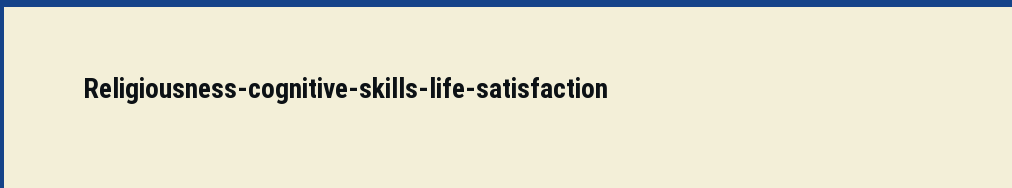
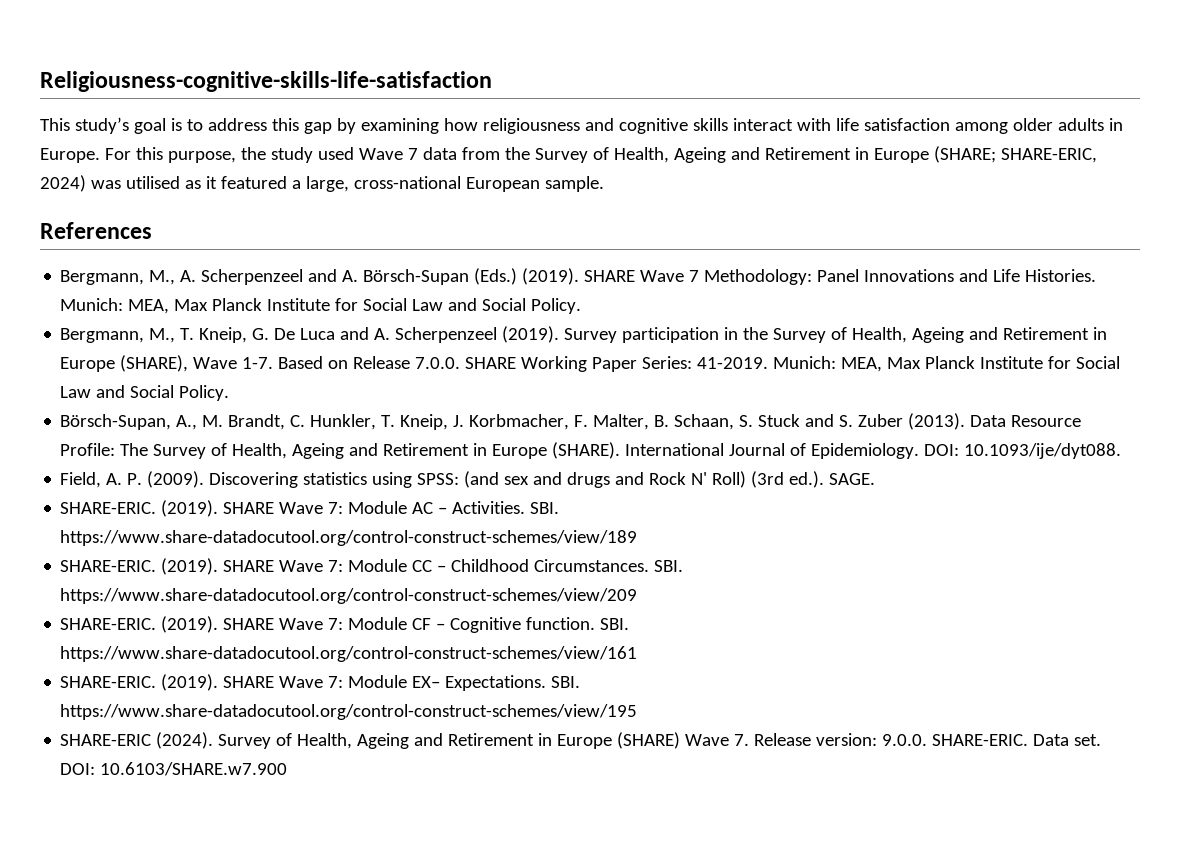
(608, 90) none -> [40,117,1123,134] [40,146,1097,163] [40,175,604,192] [40,222,152,239] [60,268,1097,285] [60,298,582,314] [60,326,1108,343] [60,355,1121,372] [60,385,230,401] [60,413,1082,430] [60,442,1122,459] [60,471,876,488] [60,500,560,517] [60,530,638,546] [60,558,684,575] [60,588,638,604] [60,616,630,633] [60,646,638,662] [60,674,581,691] [60,704,638,720] [60,732,1102,749] [60,762,288,776] // This study’s goal is to address this gap by examining how religiousness and cognitive skills interact with life satisfaction among older adults in Europe. For this purpose, the study used Wave 7 data from the Survey of Health, Ageing and Retirement in Europe (SHARE; SHARE-ERIC, 2024) was utilised as it featured a large, cross-national European sample. // References // Bergmann, M., A. Scherpenzeel and A. Börsch-Supan (Eds.) (2019). SHARE Wave 7 Methodology: Panel Innovations and Life Histories. Munich: MEA, Max Planck Institute for Social Law and Social Policy. // Bergmann, M., T. Kneip, G. De Luca and A. Scherpenzeel (2019). Survey participation in the Survey of Health, Ageing and Retirement in Europe (SHARE), Wave 1-7. Based on Release 7.0.0. SHARE Working Paper Series: 41-2019. Munich: MEA, Max Planck Institute for Social Law and Social Policy. // Börsch-Supan, A., M. Brandt, C. Hunkler, T. Kneip, J. Korbmacher, F. Malter, B. Schaan, S. Stuck and S. Zuber (2013). Data Resource Profile: The Survey of Health, Ageing and Retirement in Europe (SHARE). International Journal of Epidemiology. DOI: 10.1093/ije/dyt088. // Field, A. P. (2009). Discovering statistics using SPSS: (and sex and drugs and Rock N' Roll) (3rd ed.). SAGE. // SHARE-ERIC. (2019). SHARE Wave 7: Module AC – Activities. SBI. https://www.share-datadocutool.org/control-construct-schemes/view/189 // SHARE-ERIC. (2019). SHARE Wave 7: Module CC – Childhood Circumstances. SBI. https://www.share-datadocutool.org/control-construct-schemes/view/209 // SHARE-ERIC. (2019). SHARE Wave 7: Module CF – Cognitive function. SBI. https://www.share-datadocutool.org/control-construct-schemes/view/161 // SHARE-ERIC. (2019). SHARE Wave 7: Module EX– Expectations. SBI. https://www.share-datadocutool.org/control-construct-schemes/view/195 // SHARE-ERIC (2024). Survey of Health, Ageing and Retirement in Europe (SHARE) Wave 7. Release version: 9.0.0. SHARE-ERIC. Data set. DOI: 10.6103/SHARE.w7.900

